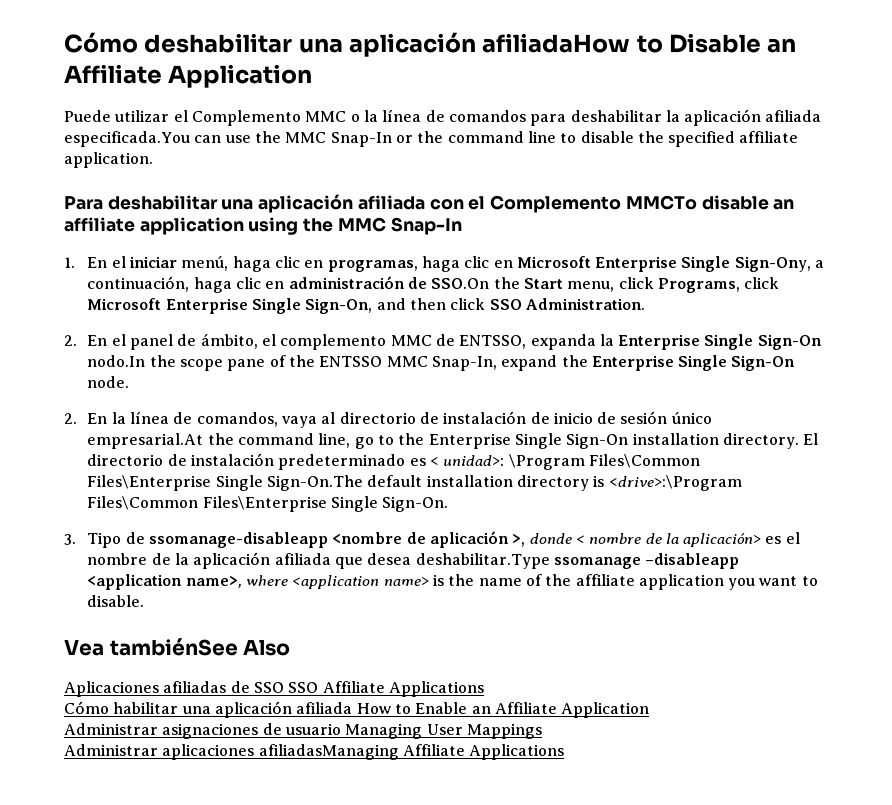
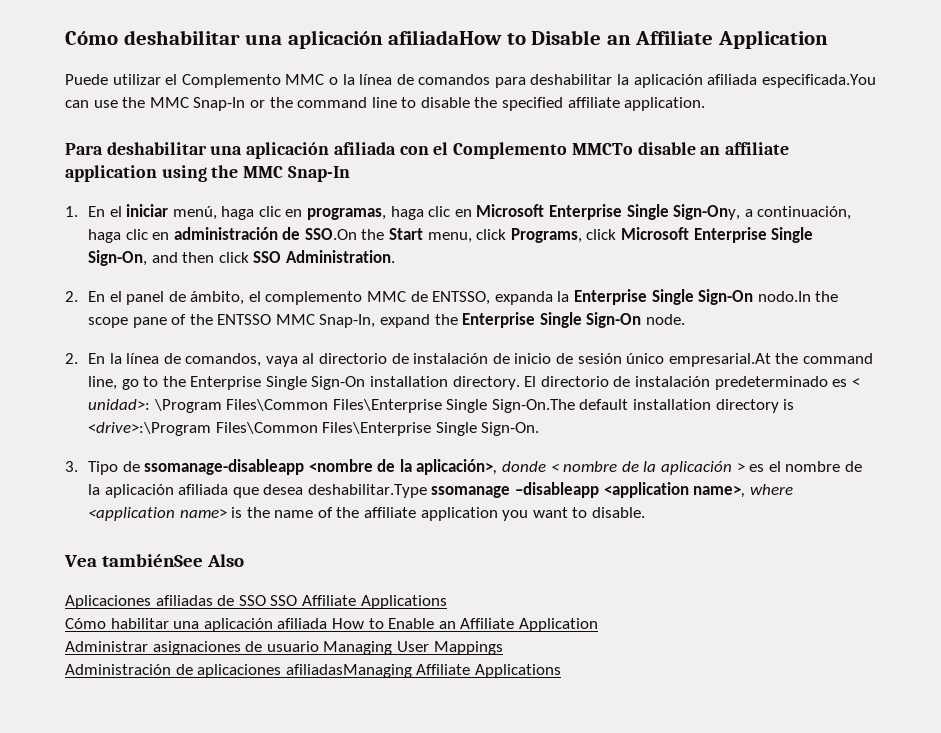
[429,531,526,548] aplicación >, -> [399,459,498,475] la aplicación>,
[683,533,762,547] aplicación> -> [660,461,745,475] aplicación >
[64,744,158,756] Administrar -> [65,664,193,675] Administración de

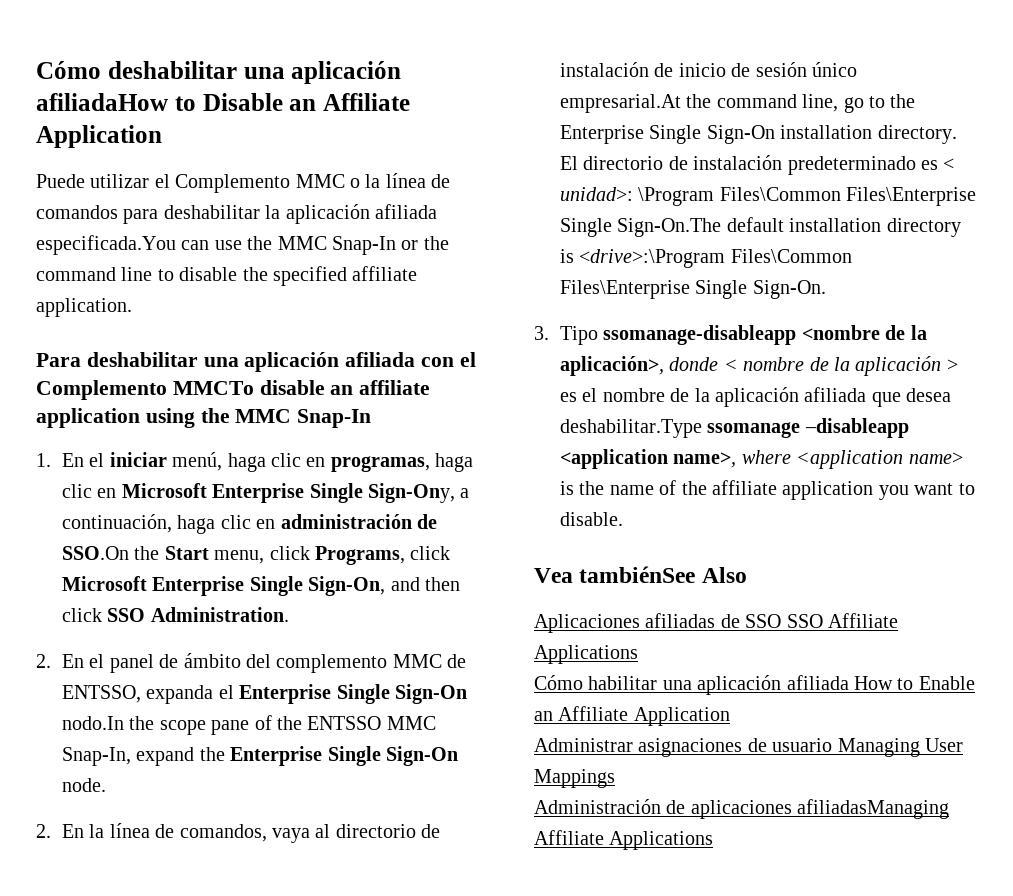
[190,291,261,305] ámbito, el -> [183,653,271,668] ámbito del
[557,291,570,302] la -> [218,685,234,699] el
[122,461,140,472] de -> (598, 335) none

